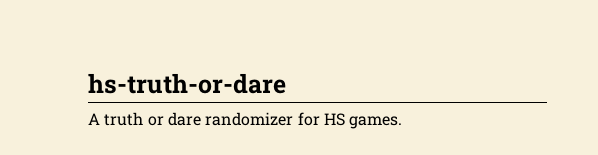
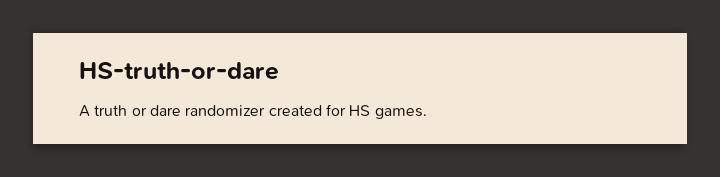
[88,73,286,94] hs-truth-or-dare -> [79,62,279,80] HS-truth-or-dare
(294, 119) none -> [268,105,322,116] created

